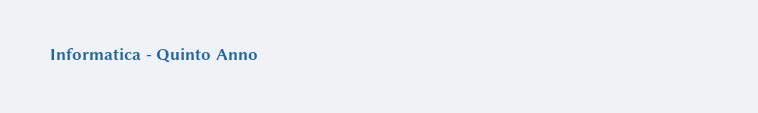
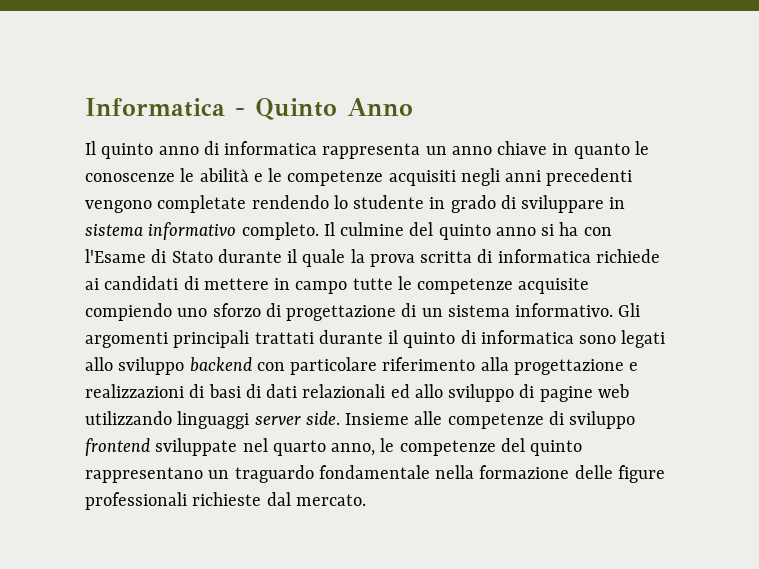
(258, 54) none -> [85,141,649,159] [85,168,633,186] [85,195,626,213] [85,222,612,240] [85,249,660,267] [85,276,590,294] [85,303,641,321] [85,330,666,348] [85,357,639,375] [85,384,629,402] [85,411,636,429] [85,438,583,456] [85,465,665,483] [85,492,366,510] // Il quinto anno di informatica rappresenta un anno chiave in quanto le conoscenze le abilità e le competenze acquisiti negli anni precedenti vengono completate rendendo lo studente in grado di sviluppare in sistema informativo completo. Il culmine del quinto anno si ha con l'Esame di Stato durante il quale la prova scritta di informatica richiede ai candidati di mettere in campo tutte le competenze acquisite compiendo uno sforzo di progettazione di un sistema informativo. Gli argomenti principali trattati durante il quinto di informatica sono legati allo sviluppo backend con particolare riferimento alla progettazione e realizzazioni di basi di dati relazionali ed allo sviluppo di pagine web utilizzando linguaggi server side. Insieme alle competenze di sviluppo frontend sviluppate nel quarto anno, le competenze del quinto rappresentano un traguardo fondamentale nella formazione delle figure professionali richieste dal mercato.

